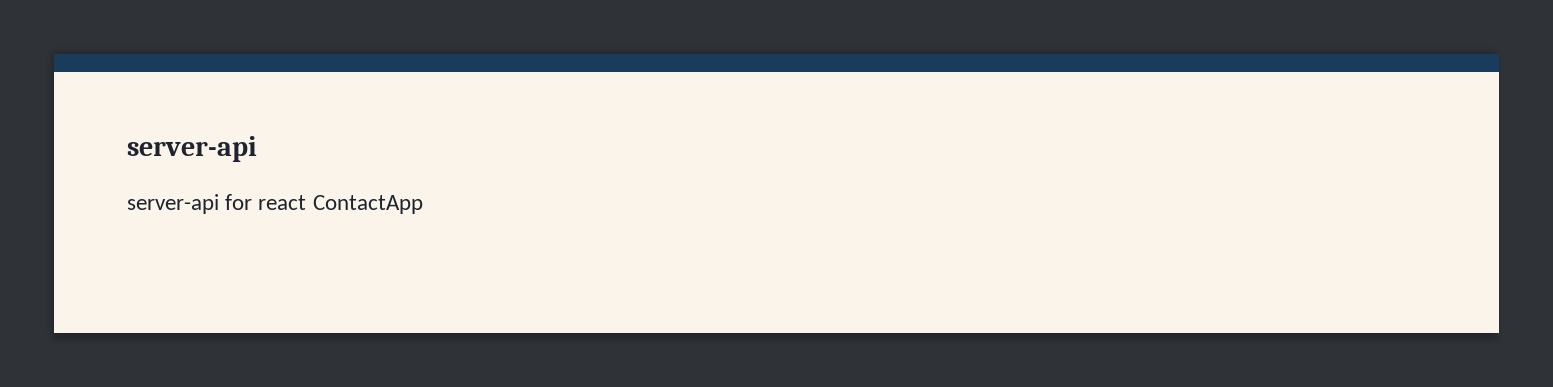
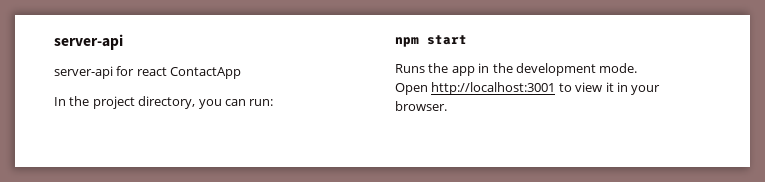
(423, 204) none -> [54,96,274,109] [395,35,467,47] [395,63,638,76] [395,82,661,95] [395,101,447,111] // In the project directory, you can run: // npm start // Runs the app in the development mode. // Open http://localhost:3001 to view it in your browser.

